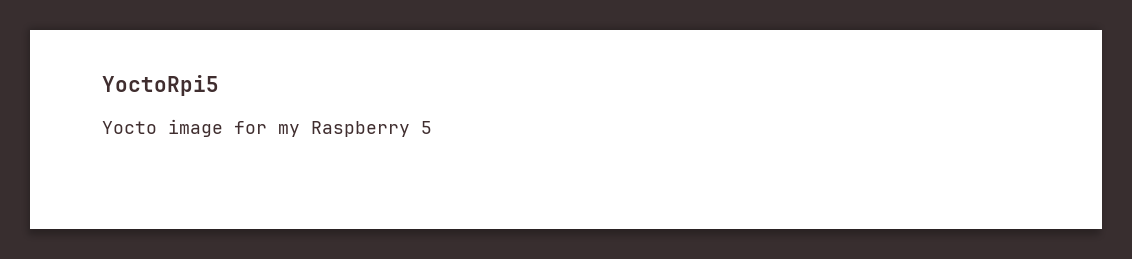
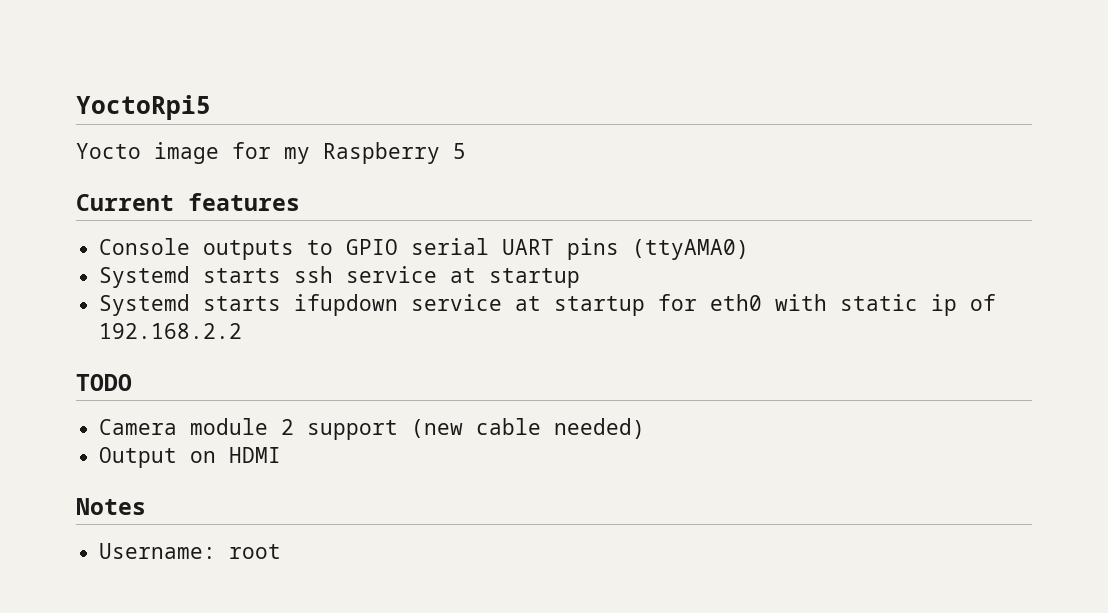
(432, 127) none -> [76,193,300,211] [99,238,750,260] [99,266,581,288] [99,294,997,316] [99,323,243,339] [76,374,132,391] [99,418,646,440] [99,447,282,468] [76,498,146,515] [99,543,282,559] // Current features // Console outputs to GPIO serial UART pins (ttyAMA0) // Systemd starts ssh service at startup // Systemd starts ifupdown service at startup for eth0 with static ip of 192.168.2.2 // TODO // Camera module 2 support (new cable needed) // Output on HDMI // Notes // Username: root

